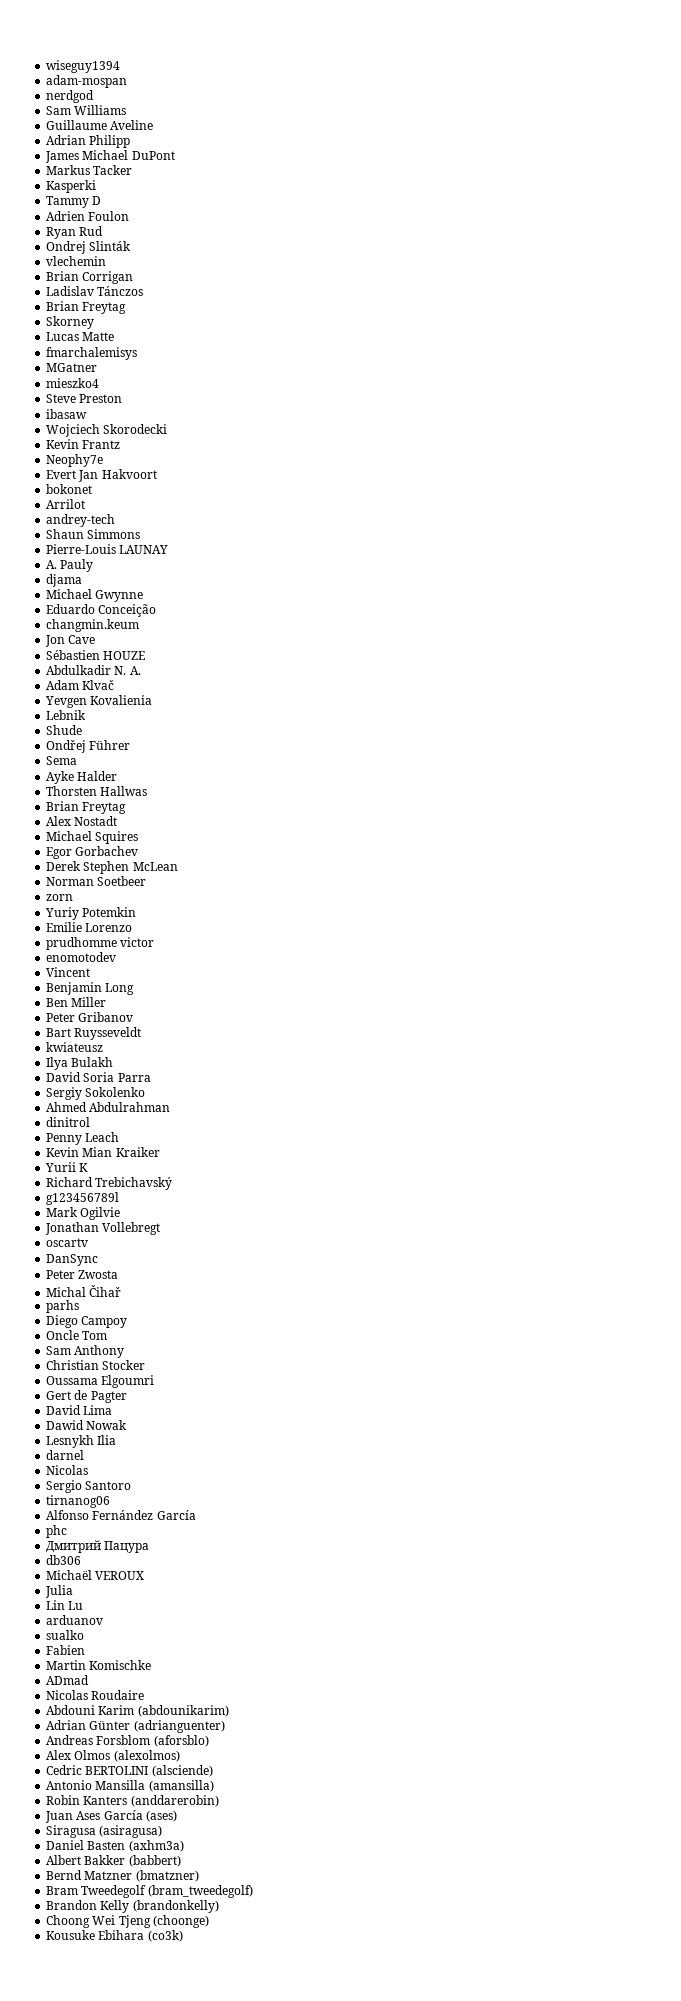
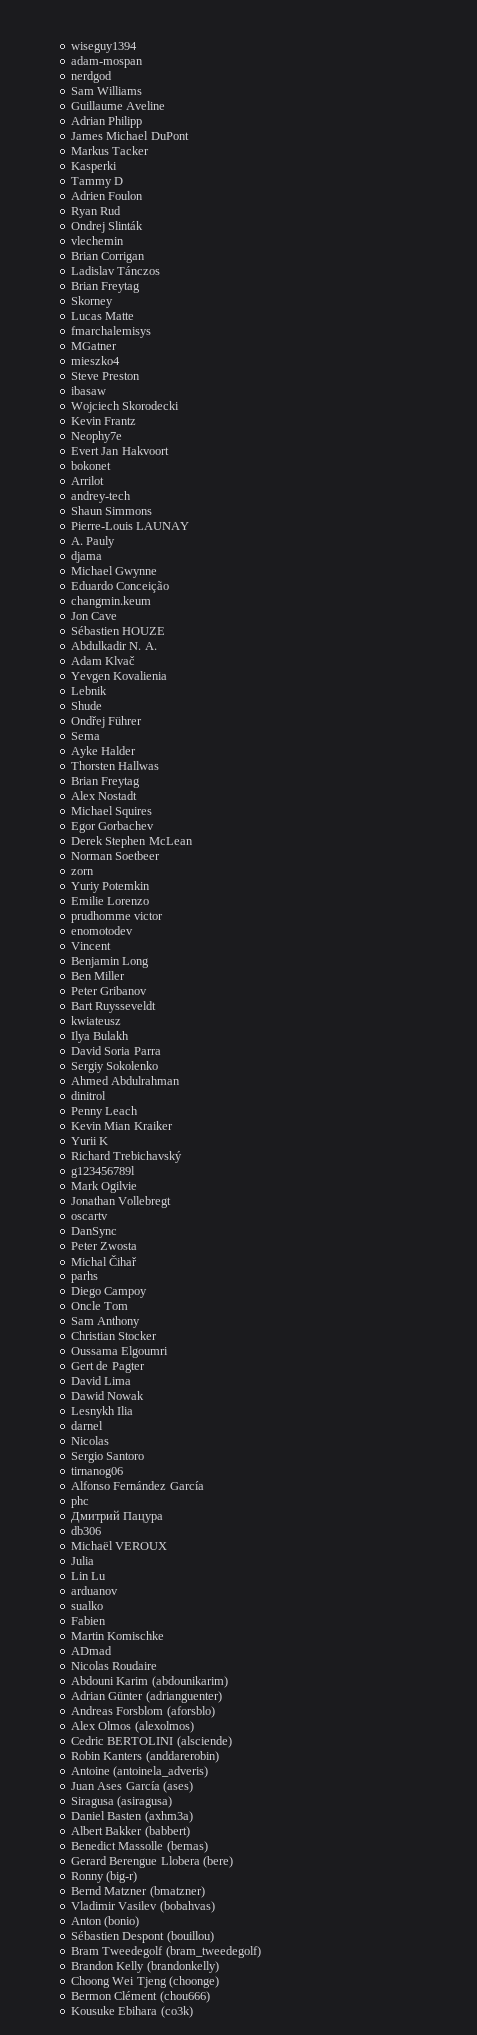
[46,1780,214,1792] // Antonio Mansilla (amansilla) -> (232, 1742) none
(219, 1801) none -> [70,1766,209,1778] // Antoine (antoinela_adveris)
[46,1870,199,1882] Bernd Matzner (bmatzner) -> [70,1841,208,1853] [70,1856,233,1868] [70,1871,138,1883] [70,1886,205,1898] [70,1901,215,1913] [70,1916,140,1928] [70,1931,214,1943] Benedict Massolle (bemas) // Gerard Berengue Llobera (bere) // Ronny (big-r) // Bernd Matzner (bmatzner) // Vladimir Vasilev (bobahvas) // Anton (bonio) // Sébastien Despont (bouillou)
(209, 1921) none -> [70,1991,210,2003] // Bermon Clément (chou666)

